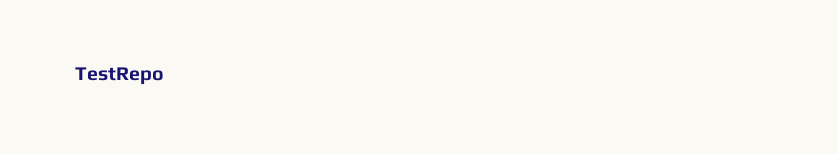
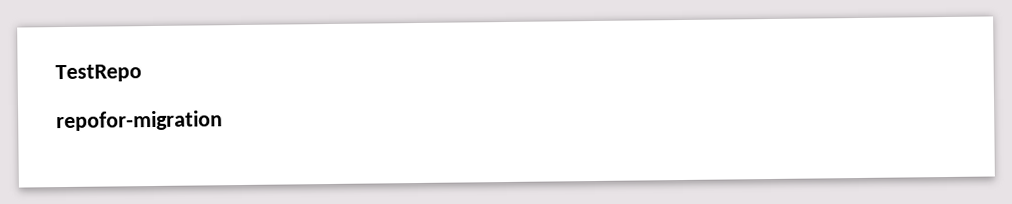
(164, 76) none -> [56,110,223,132] // repofor-migration

